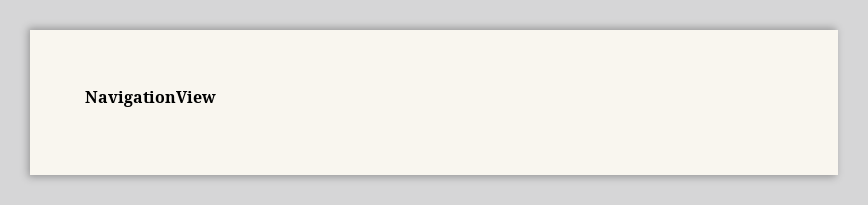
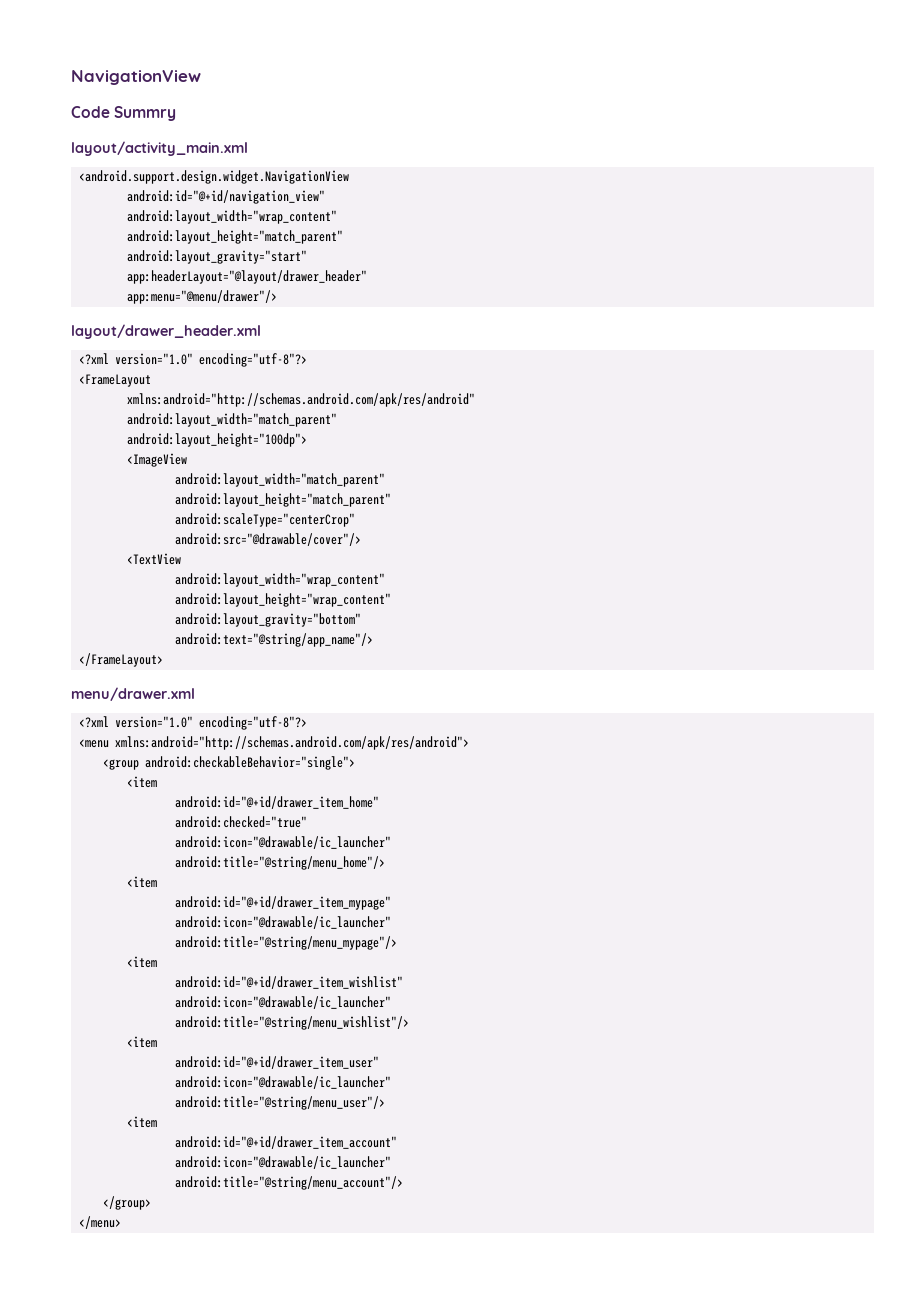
(216, 99) none -> [71,106,177,121] [71,141,248,156] [79,170,350,184] [127,190,326,204] [127,210,338,224] [127,230,344,244] [127,250,308,264] [127,270,368,284] [127,290,278,304] [71,324,261,339] [79,353,308,367] [79,374,152,387] [127,393,476,407] [127,413,338,427] [127,433,308,447] [127,453,188,467] [175,473,386,487] [175,493,392,507] [175,513,356,527] [175,533,362,546] [127,553,182,565] [175,573,386,587] [175,593,392,607] [175,613,362,627] [175,633,374,647] [79,653,164,667] [71,687,195,701] [79,716,308,730] [79,736,470,750] [103,756,356,770] [127,776,158,788] [175,796,380,809] [175,816,308,828] [175,836,392,849] [175,856,386,870] [127,876,158,888] [175,896,392,910] [175,916,392,929] [175,936,398,950] [127,956,158,968] [175,976,404,989] [175,996,392,1009] [175,1016,410,1030] [127,1036,158,1048] [175,1056,380,1069] [175,1076,392,1089] [175,1096,386,1110] [127,1116,158,1128] [175,1136,398,1149] [175,1156,392,1169] [175,1176,404,1190] [103,1196,152,1210] [79,1216,122,1229] // Code Summry // layout/activity_main.xml // <android.support.design.widget.NavigationView // android:id="@+id/navigation_view" // android:layout_width="wrap_content" // android:layout_height="match_parent" // android:layout_gravity="start" // app:headerLayout="@layout/drawer_header" // app:menu="@menu/drawer"/> // layout/drawer_header.xml // <?xml version="1.0" encoding="utf-8"?> // <FrameLayout // xmlns:android="http://schemas.android.com/apk/res/android" // android:layout_width="match_parent" // android:layout_height="100dp"> // <ImageView // android:layout_width="match_parent" // android:layout_height="match_parent" // android:scaleType="centerCrop" // android:src="@drawable/cover"/> // <TextView // android:layout_width="wrap_content" // android:layout_height="wrap_content" // android:layout_gravity="bottom" // android:text="@string/app_name"/> // </FrameLayout> // menu/drawer.xml // <?xml version="1.0" encoding="utf-8"?> // <menu xmlns:android="http://schemas.android.com/apk/res/android"> // <group android:checkableBehavior="single"> // <item // android:id="@+id/drawer_item_home" // android:checked="true" // android:icon="@drawable/ic_launcher" // android:title="@string/menu_home"/> // <item // android:id="@+id/drawer_item_mypage" // android:icon="@drawable/ic_launcher" // android:title="@string/menu_mypage"/> // <item // android:id="@+id/drawer_item_wishlist" // android:icon="@drawable/ic_launcher" // android:title="@string/menu_wishlist"/> // <item // android:id="@+id/drawer_item_user" // android:icon="@drawable/ic_launcher" // android:title="@string/menu_user"/> // <item // android:id="@+id/drawer_item_account" // android:icon="@drawable/ic_launcher" // android:title="@string/menu_account"/> // </group> // </menu>

